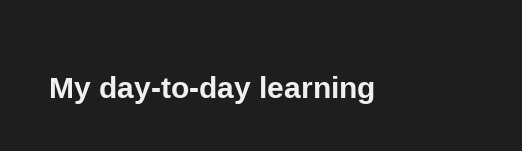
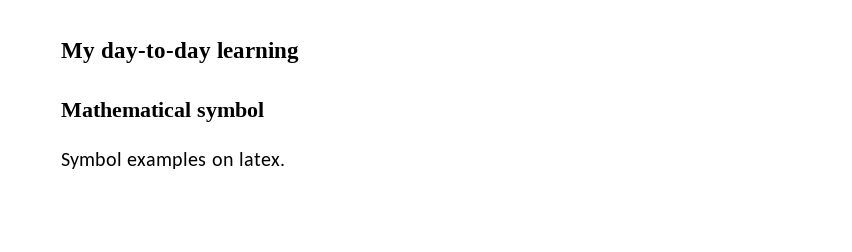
(376, 90) none -> [61,102,264,122] [61,152,286,169] // Mathematical symbol // Symbol examples on latex.

